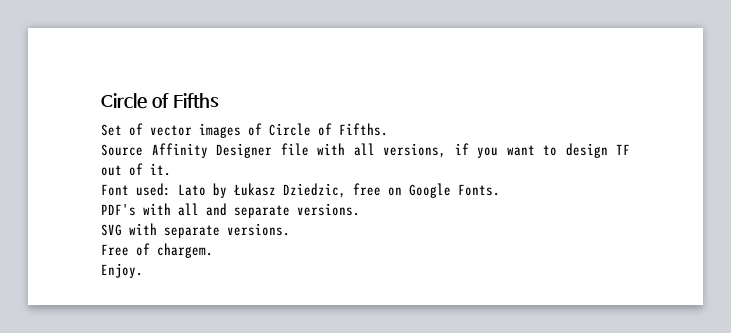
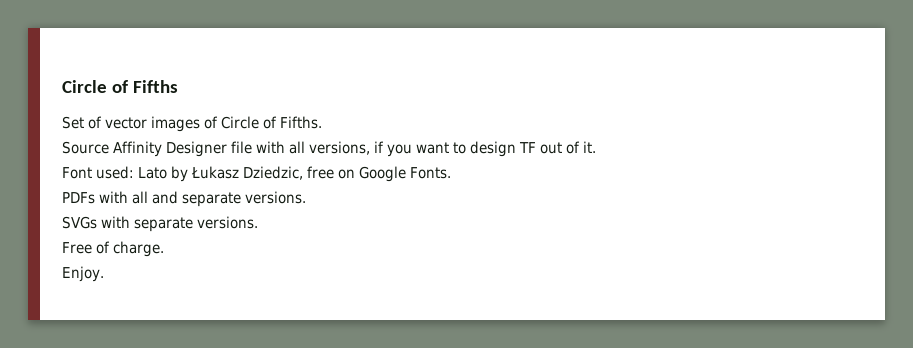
[101,204,136,216] PDF's -> [62,192,95,204] PDFs
[101,224,122,236] SVG -> [62,216,97,229] SVGs
[157,243,213,258] chargem. -> [112,241,164,257] charge.

